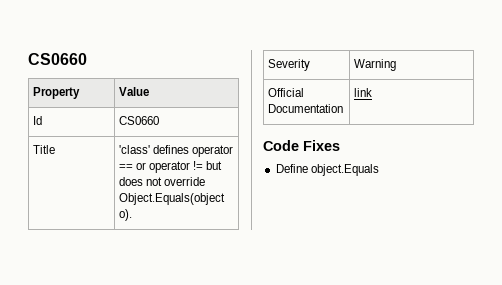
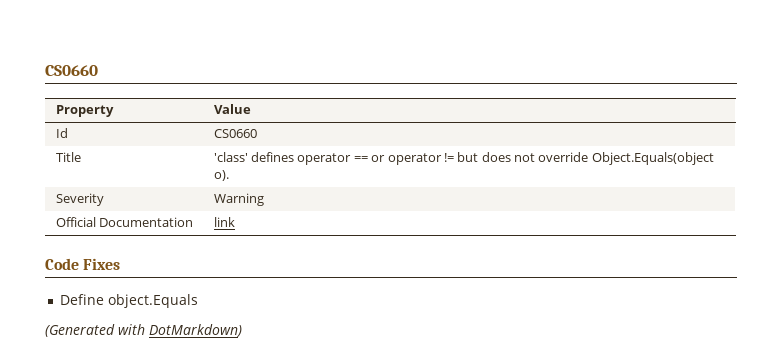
(379, 170) none -> [45,324,242,337] // (Generated with DotMarkdown)

